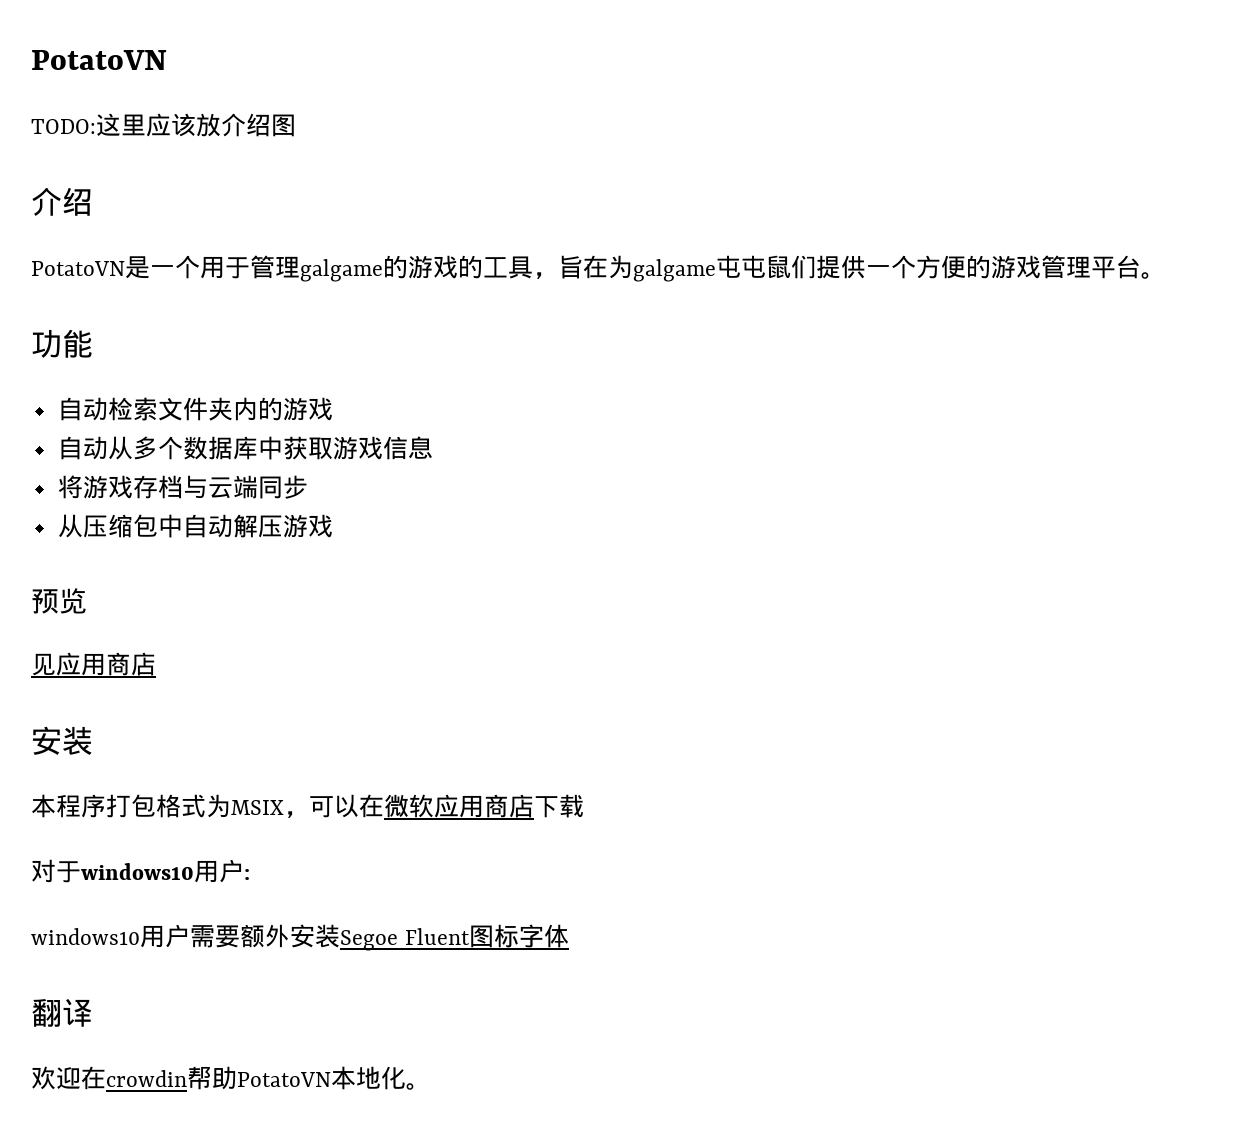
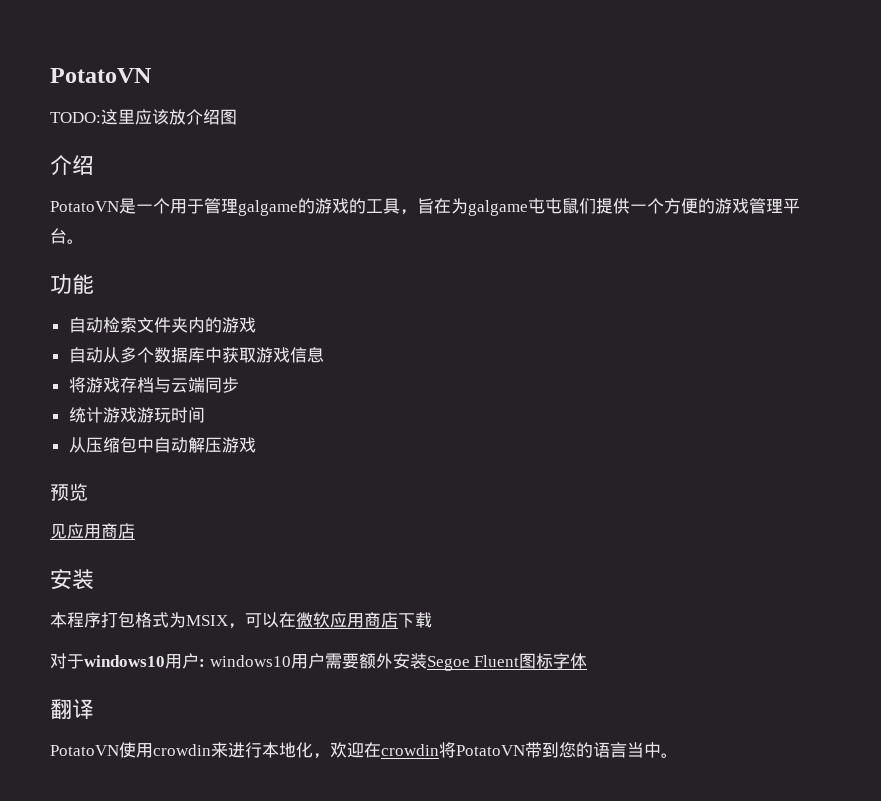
(308, 487) none -> [68,407,205,423] // 统计游戏游玩时间
(250, 874) // -> (205, 663) none
[31,1066,406,1090] 欢迎在crowdin帮助PotatoVN本地化 -> [50,742,661,759] PotatoVN使用crowdin来进行本地化，欢迎在crowdin将PotatoVN带到您的语言当中

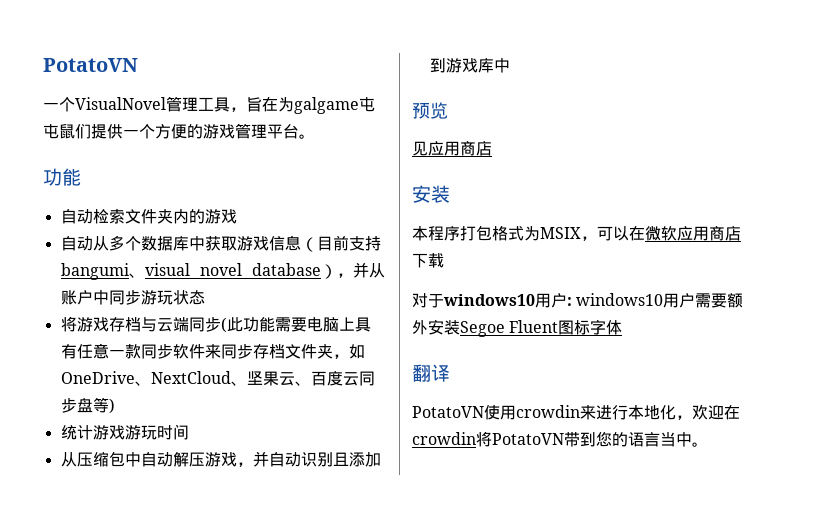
[50,109,237,125] [50,155,94,176] [50,198,366,216] TODO:这里应该放介绍图 // 介绍 // PotatoVN是一个用于管理galgame的游戏的 -> [43,96,198,112] 一个VisualNovel管理
(324, 355) none -> [300,235,381,252] [60,262,385,280] [60,290,205,305] （目前支持bangumi、visual novel database），并从账户中同步游玩状态
(239, 385) none -> [220,317,371,333] [60,343,365,359] [60,371,375,386] [60,397,115,414] (此功能需要电脑上具有任意一款同步软件来同步存档文件夹，如OneDrive、NextCloud、坚果云、百度云同步盘等)
(256, 445) none -> [236,451,381,467] [429,58,510,73] ，并自动识别且添加到游戏库中

